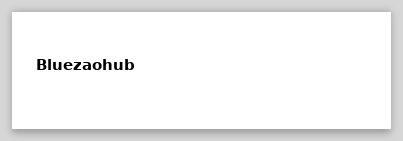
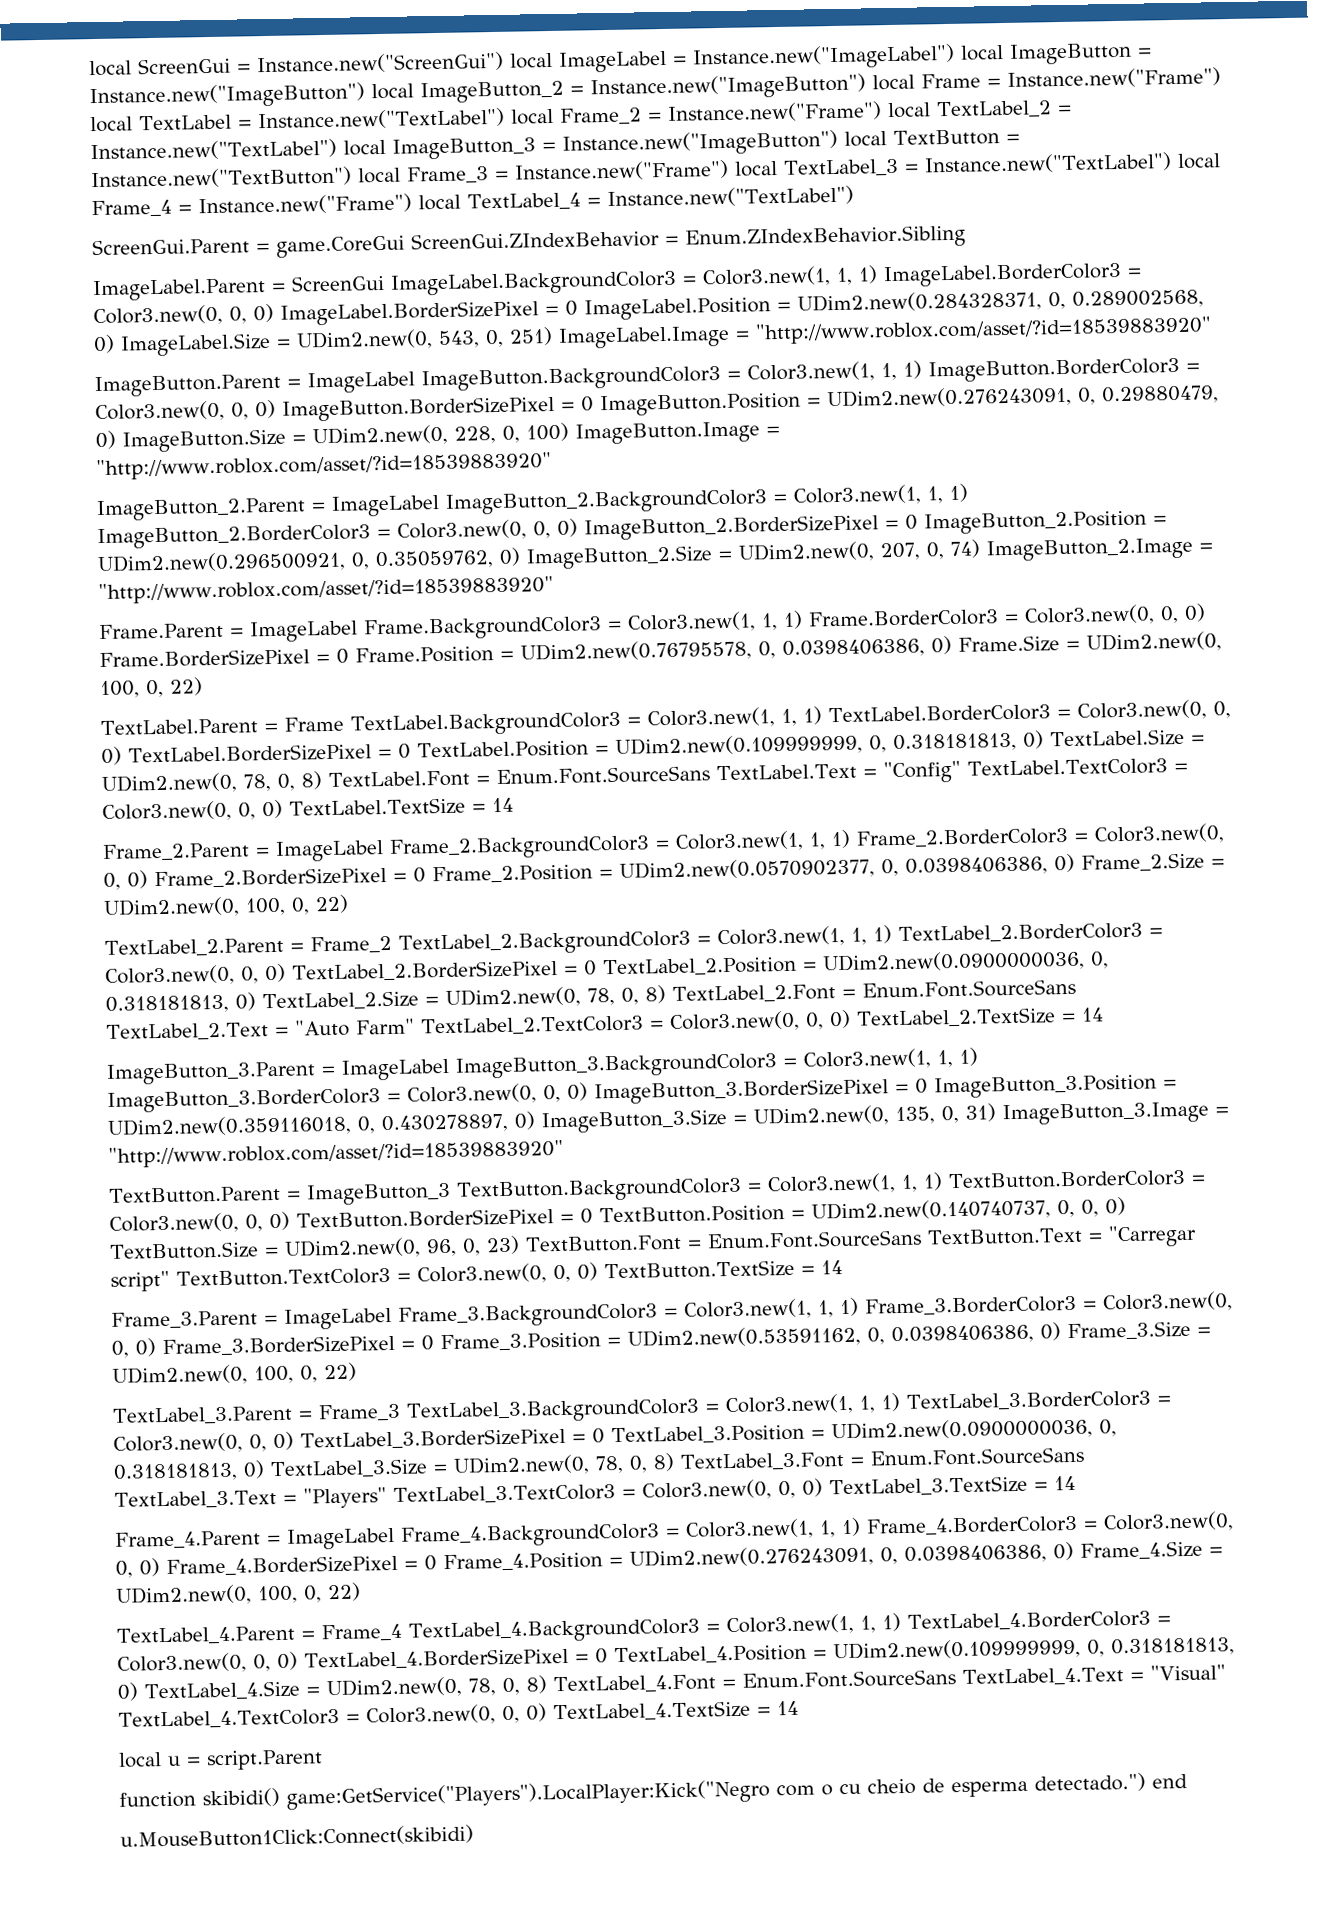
[36,59,135,70] Bluezaohub -> [89,42,1152,77] [89,67,1221,110] [90,100,1072,133] [90,129,1020,162] [91,152,1221,190] [91,185,854,218] [92,224,966,258] [92,262,1142,302] [93,289,1204,327] [93,316,1212,357] [94,357,1200,398] [95,385,1219,423] [95,421,780,453] [96,452,552,481] [96,483,969,522] [97,510,1167,550] [97,537,1213,575] [98,576,554,605] [99,603,1206,643] [99,631,1222,669] [100,677,203,699] [100,699,1231,737] [101,728,1205,765] [101,758,1188,794] [102,797,514,822] [102,823,1225,862] [103,852,1225,890] [103,894,349,918] [104,922,1163,957] [105,949,1109,986] [105,978,1076,1014] [106,1007,1104,1041] [106,1047,978,1085] [107,1074,1177,1113] [107,1101,1229,1138] [108,1139,564,1168] [108,1169,1206,1206] [109,1197,1126,1234] [109,1224,1197,1260] [110,1259,843,1292] [111,1291,1233,1330] [111,1320,1211,1358] [112,1362,357,1386] [112,1390,1171,1425] [113,1417,1117,1454] [113,1446,1084,1482] [114,1475,1076,1509] [115,1511,1234,1550] [115,1540,1223,1578] [115,1582,361,1606] [116,1610,1171,1645] [117,1637,1235,1674] [117,1664,1226,1701] [118,1700,799,1729] [118,1749,323,1771] [119,1772,1188,1810] [120,1824,474,1849] local ScreenGui = Instance.new("ScreenGui") local ImageLabel = Instance.new("ImageLabel") local ImageButton = Instance.new("ImageButton") local ImageButton_2 = Instance.new("ImageButton") local Frame = Instance.new("Frame") local TextLabel = Instance.new("TextLabel") local Frame_2 = Instance.new("Frame") local TextLabel_2 = Instance.new("TextLabel") local ImageButton_3 = Instance.new("ImageButton") local TextButton = Instance.new("TextButton") local Frame_3 = Instance.new("Frame") local TextLabel_3 = Instance.new("TextLabel") local Frame_4 = Instance.new("Frame") local TextLabel_4 = Instance.new("TextLabel") // ScreenGui.Parent = game.CoreGui ScreenGui.ZIndexBehavior = Enum.ZIndexBehavior.Sibling // ImageLabel.Parent = ScreenGui ImageLabel.BackgroundColor3 = Color3.new(1, 1, 1) ImageLabel.BorderColor3 = Color3.new(0, 0, 0) ImageLabel.BorderSizePixel = 0 ImageLabel.Position = UDim2.new(0.284328371, 0, 0.289002568, 0) ImageLabel.Size = UDim2.new(0, 543, 0, 251) ImageLabel.Image = "http://www.roblox.com/asset/?id=18539883920" // ImageButton.Parent = ImageLabel ImageButton.BackgroundColor3 = Color3.new(1, 1, 1) ImageButton.BorderColor3 = Color3.new(0, 0, 0) ImageButton.BorderSizePixel = 0 ImageButton.Position = UDim2.new(0.276243091, 0, 0.29880479, 0) ImageButton.Size = UDim2.new(0, 228, 0, 100) ImageButton.Image = "http://www.roblox.com/asset/?id=18539883920" // ImageButton_2.Parent = ImageLabel ImageButton_2.BackgroundColor3 = Color3.new(1, 1, 1) ImageButton_2.BorderColor3 = Color3.new(0, 0, 0) ImageButton_2.BorderSizePixel = 0 ImageButton_2.Position = UDim2.new(0.296500921, 0, 0.35059762, 0) ImageButton_2.Size = UDim2.new(0, 207, 0, 74) ImageButton_2.Image = "http://www.roblox.com/asset/?id=18539883920" // Frame.Parent = ImageLabel Frame.BackgroundColor3 = Color3.new(1, 1, 1) Frame.BorderColor3 = Color3.new(0, 0, 0) Frame.BorderSizePixel = 0 Frame.Position = UDim2.new(0.76795578, 0, 0.0398406386, 0) Frame.Size = UDim2.new(0, 100, 0, 22) // TextLabel.Parent = Frame TextLabel.BackgroundColor3 = Color3.new(1, 1, 1) TextLabel.BorderColor3 = Color3.new(0, 0, 0) TextLabel.BorderSizePixel = 0 TextLabel.Position = UDim2.new(0.109999999, 0, 0.318181813, 0) TextLabel.Size = UDim2.new(0, 78, 0, 8) TextLabel.Font = Enum.Font.SourceSans TextLabel.Text = "Config" TextLabel.TextColor3 = Color3.new(0, 0, 0) TextLabel.TextSize = 14 // Frame_2.Parent = ImageLabel Frame_2.BackgroundColor3 = Color3.new(1, 1, 1) Frame_2.BorderColor3 = Color3.new(0, 0, 0) Frame_2.BorderSizePixel = 0 Frame_2.Position = UDim2.new(0.0570902377, 0, 0.0398406386, 0) Frame_2.Size = UDim2.new(0, 100, 0, 22) // TextLabel_2.Parent = Frame_2 TextLabel_2.BackgroundColor3 = Color3.new(1, 1, 1) TextLabel_2.BorderColor3 = Color3.new(0, 0, 0) TextLabel_2.BorderSizePixel = 0 TextLabel_2.Position = UDim2.new(0.0900000036, 0, 0.318181813, 0) TextLabel_2.Size = UDim2.new(0, 78, 0, 8) TextLabel_2.Font = Enum.Font.SourceSans TextLabel_2.Text = "Auto Farm" TextLabel_2.TextColor3 = Color3.new(0, 0, 0) TextLabel_2.TextSize = 14 // ImageButton_3.Parent = ImageLabel ImageButton_3.BackgroundColor3 = Color3.new(1, 1, 1) ImageButton_3.BorderColor3 = Color3.new(0, 0, 0) ImageButton_3.BorderSizePixel = 0 ImageButton_3.Position = UDim2.new(0.359116018, 0, 0.430278897, 0) ImageButton_3.Size = UDim2.new(0, 135, 0, 31) ImageButton_3.Image = "http://www.roblox.com/asset/?id=18539883920" // TextButton.Parent = ImageButton_3 TextButton.BackgroundColor3 = Color3.new(1, 1, 1) TextButton.BorderColor3 = Color3.new(0, 0, 0) TextButton.BorderSizePixel = 0 TextButton.Position = UDim2.new(0.140740737, 0, 0, 0) TextButton.Size = UDim2.new(0, 96, 0, 23) TextButton.Font = Enum.Font.SourceSans TextButton.Text = "Carregar script" TextButton.TextColor3 = Color3.new(0, 0, 0) TextButton.TextSize = 14 // Frame_3.Parent = ImageLabel Frame_3.BackgroundColor3 = Color3.new(1, 1, 1) Frame_3.BorderColor3 = Color3.new(0, 0, 0) Frame_3.BorderSizePixel = 0 Frame_3.Position = UDim2.new(0.53591162, 0, 0.0398406386, 0) Frame_3.Size = UDim2.new(0, 100, 0, 22) // TextLabel_3.Parent = Frame_3 TextLabel_3.BackgroundColor3 = Color3.new(1, 1, 1) TextLabel_3.BorderColor3 = Color3.new(0, 0, 0) TextLabel_3.BorderSizePixel = 0 TextLabel_3.Position = UDim2.new(0.0900000036, 0, 0.318181813, 0) TextLabel_3.Size = UDim2.new(0, 78, 0, 8) TextLabel_3.Font = Enum.Font.SourceSans TextLabel_3.Text = "Players" TextLabel_3.TextColor3 = Color3.new(0, 0, 0) TextLabel_3.TextSize = 14 // Frame_4.Parent = ImageLabel Frame_4.BackgroundColor3 = Color3.new(1, 1, 1) Frame_4.BorderColor3 = Color3.new(0, 0, 0) Frame_4.BorderSizePixel = 0 Frame_4.Position = UDim2.new(0.276243091, 0, 0.0398406386, 0) Frame_4.Size = UDim2.new(0, 100, 0, 22) // TextLabel_4.Parent = Frame_4 TextLabel_4.BackgroundColor3 = Color3.new(1, 1, 1) TextLabel_4.BorderColor3 = Color3.new(0, 0, 0) TextLabel_4.BorderSizePixel = 0 TextLabel_4.Position = UDim2.new(0.109999999, 0, 0.318181813, 0) TextLabel_4.Size = UDim2.new(0, 78, 0, 8) TextLabel_4.Font = Enum.Font.SourceSans TextLabel_4.Text = "Visual" TextLabel_4.TextColor3 = Color3.new(0, 0, 0) TextLabel_4.TextSize = 14 // local u = script.Parent // function skibidi() game:GetService("Players").LocalPlayer:Kick("Negro com o cu cheio de esperma detectado.") end // u.MouseButton1Click:Connect(skibidi)

